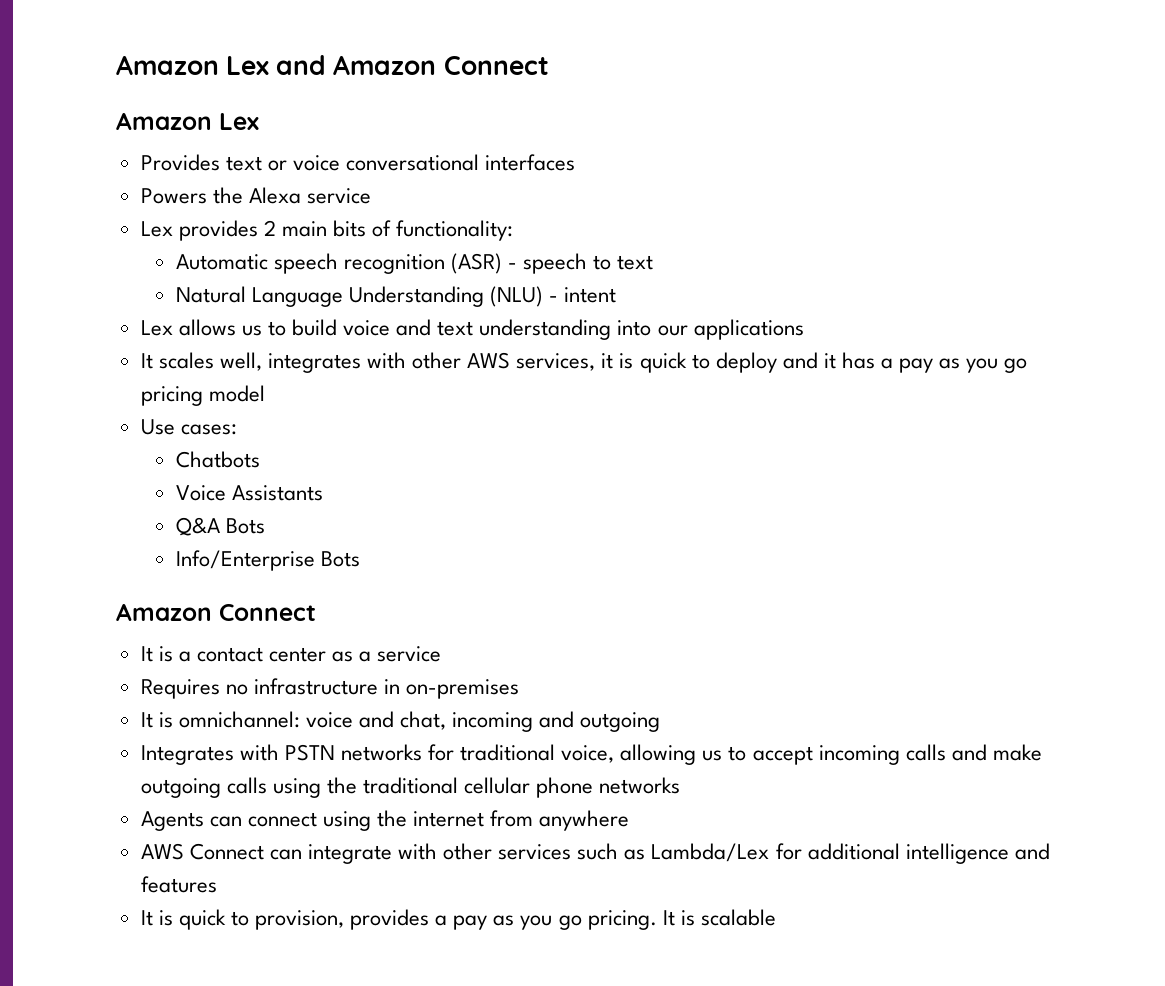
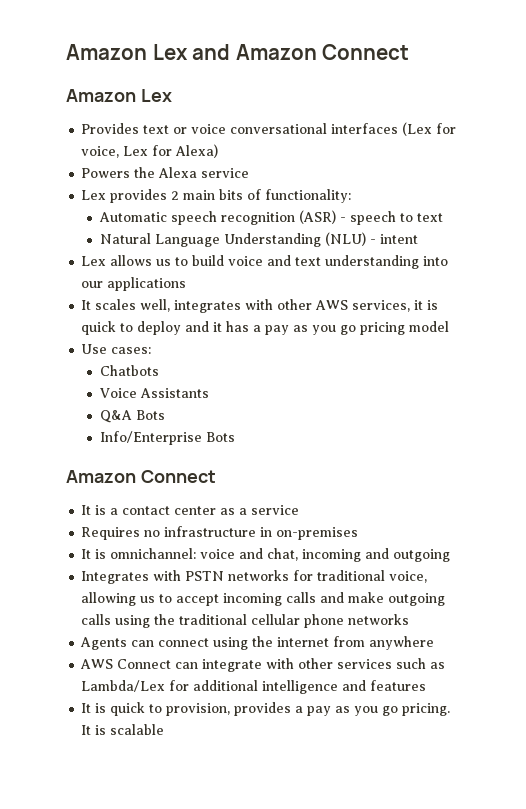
(576, 162) none -> [402,122,457,136] [81,144,219,158] (Lex for voice, Lex for Alexa)

